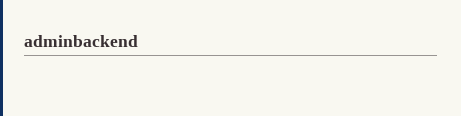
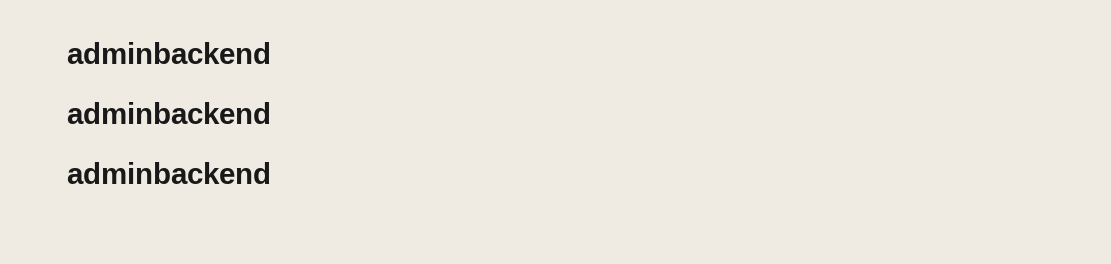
[24,35,138,47] adminbackend -> [67,42,271,64] [67,102,271,124] [67,162,271,184] adminbackend // adminbackend // adminbackend

